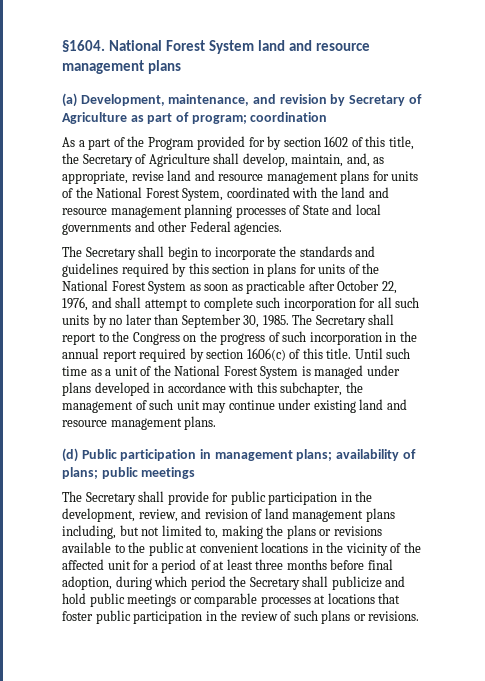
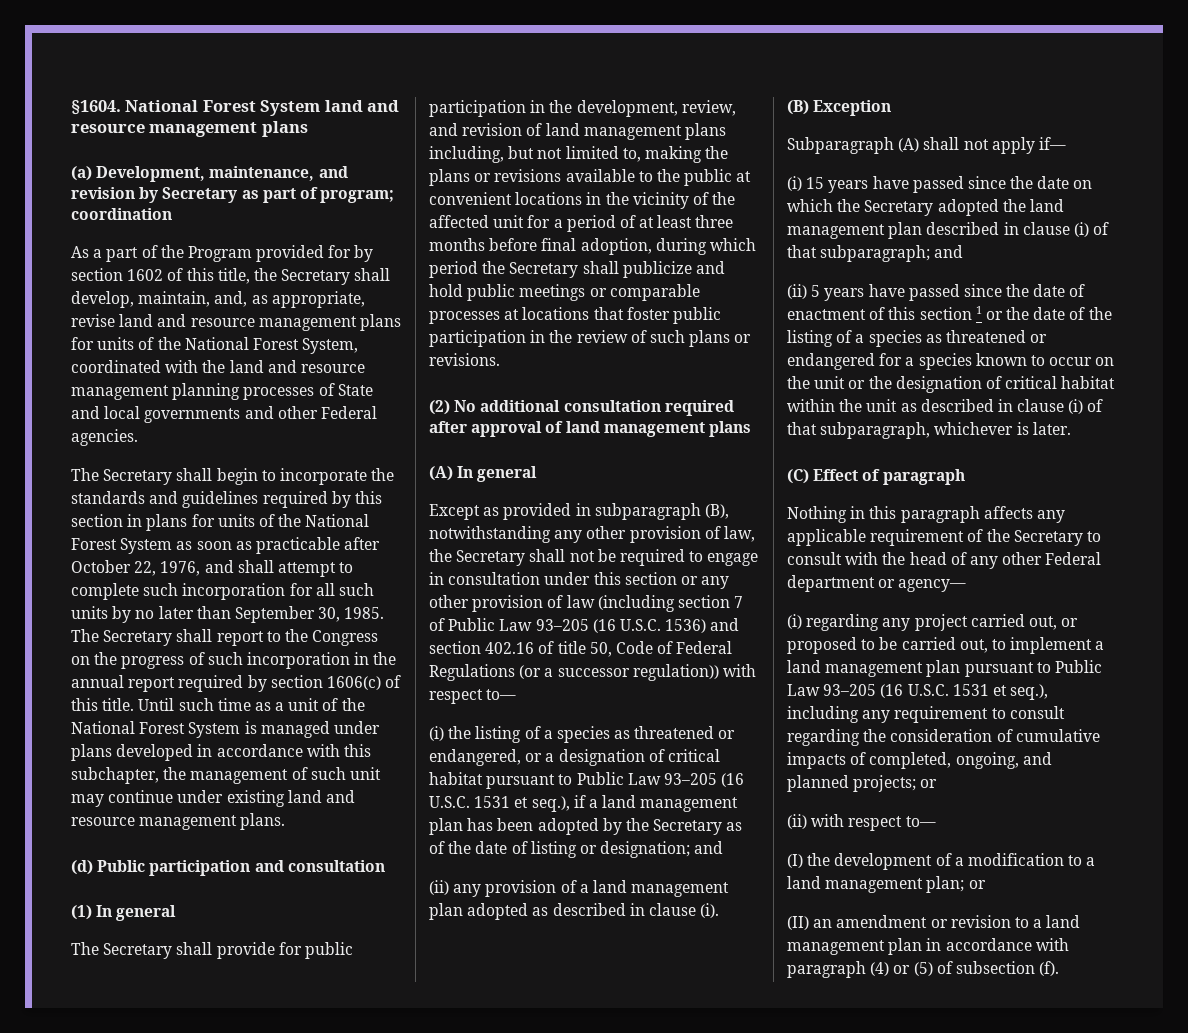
[408,94,422,104] [62,112,127,124] of Agriculture -> (238, 195) none
[135,153,210,167] of Agriculture -> (351, 277) none
[199,449,416,461] [62,467,196,479] in management plans; availability of plans; public meetings -> [254,860,385,872] [71,905,177,921] and consultation // (1) In general
(420, 616) none -> [429,400,734,416] [429,421,751,437] [429,466,538,482] [429,503,729,520] [429,526,755,543] [429,549,759,566] [429,572,730,589] [429,595,744,612] [429,618,740,633] [429,641,733,657] [429,664,756,681] [429,689,517,704] [429,726,736,743] [429,749,720,766] [429,772,745,789] [429,795,739,812] [429,818,743,835] [429,841,724,858] [429,880,730,897] [429,903,720,920] [787,100,892,116] [787,137,1066,154] [787,176,1093,193] [787,199,1064,216] [787,222,1110,239] [787,245,964,262] [787,284,1086,301] [787,306,1112,320] [787,330,1048,347] [787,353,1115,370] [787,376,1116,393] [787,399,1104,414] [787,422,1071,439] [787,469,965,485] [787,506,1065,523] [787,529,1101,546] [787,552,1102,569] [787,575,967,592] [787,614,1079,631] [787,637,1105,654] [787,660,1102,677] [787,684,1049,700] [787,706,1065,723] [787,729,1100,746] [787,752,1052,769] [787,775,938,792] [787,814,936,831] [787,853,1096,870] [787,876,986,893] [787,915,1081,930] [787,938,1069,955] [787,961,1060,978] // (2) No additional consultation required after approval of land management plans // (A) In general // Except as provided in subparagraph (B), notwithstanding any other provision of law, the Secretary shall not be required to engage in consultation under this section or any other provision of law (including section 7 of Public Law 93–205 (16 U.S.C. 1536) and section 402.16 of title 50, Code of Federal Regulations (or a successor regulation)) with respect to— // (i) the listing of a species as threatened or endangered, or a designation of critical habitat pursuant to Public Law 93–205 (16 U.S.C. 1531 et seq.), if a land management plan has been adopted by the Secretary as of the date of listing or designation; and // (ii) any provision of a land management plan adopted as described in clause (i). // (B) Exception // Subparagraph (A) shall not apply if— // (i) 15 years have passed since the date on which the Secretary adopted the land management plan described in clause (i) of that subparagraph; and // (ii) 5 years have passed since the date of enactment of this section 1 or the date of the listing of a species as threatened or endangered for a species known to occur on the unit or the designation of critical habitat within the unit as described in clause (i) of that subparagraph, whichever is later. // (C) Effect of paragraph // Nothing in this paragraph affects any applicable requirement of the Secretary to consult with the head of any other Federal department or agency— // (i) regarding any project carried out, or proposed to be carried out, to implement a land management plan pursuant to Public Law 93–205 (16 U.S.C. 1531 et seq.), including any requirement to consult regarding the consideration of cumulative impacts of completed, ongoing, and planned projects; or // (ii) with respect to— // (I) the development of a modification to a land management plan; or // (II) an amendment or revision to a land management plan in accordance with paragraph (4) or (5) of subsection (f).

